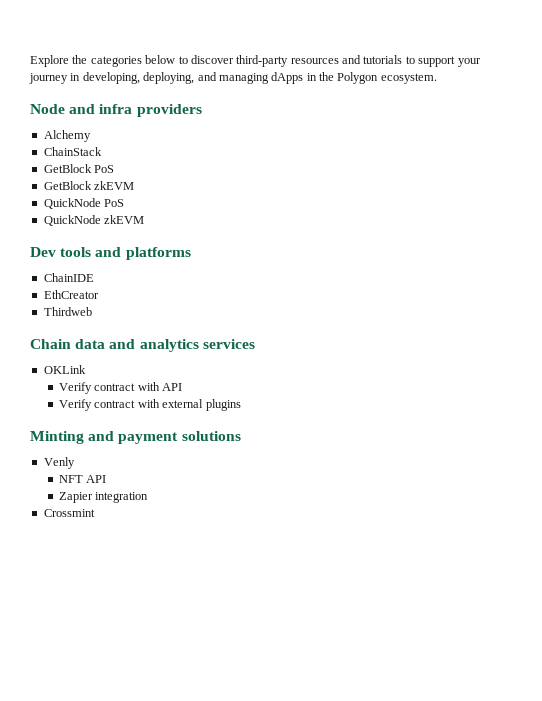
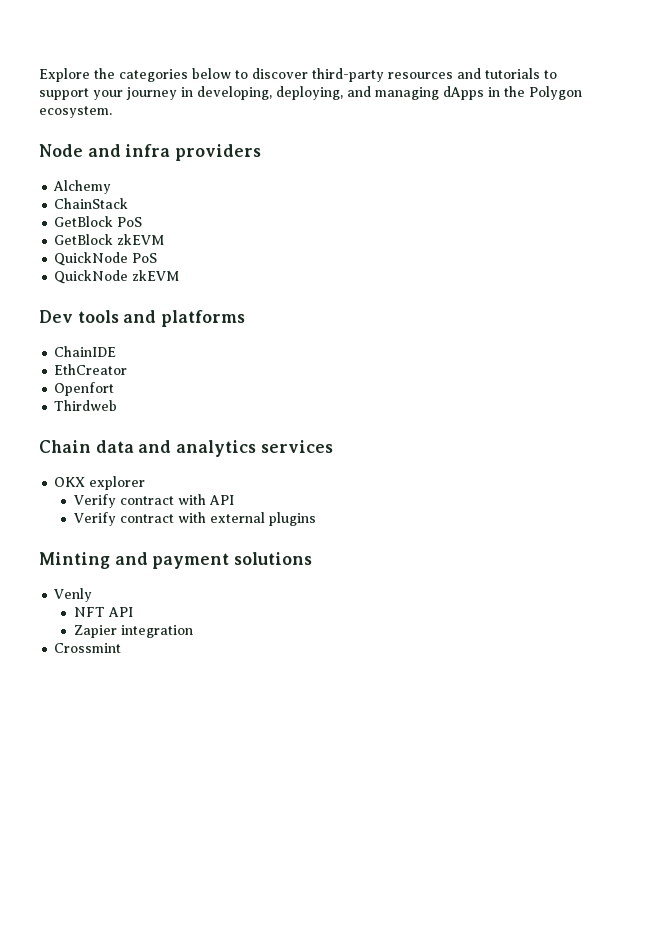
(99, 294) none -> [54,382,115,396] // Openfort
[43,365,86,374] OKLink -> [54,476,146,490] OKX explorer

